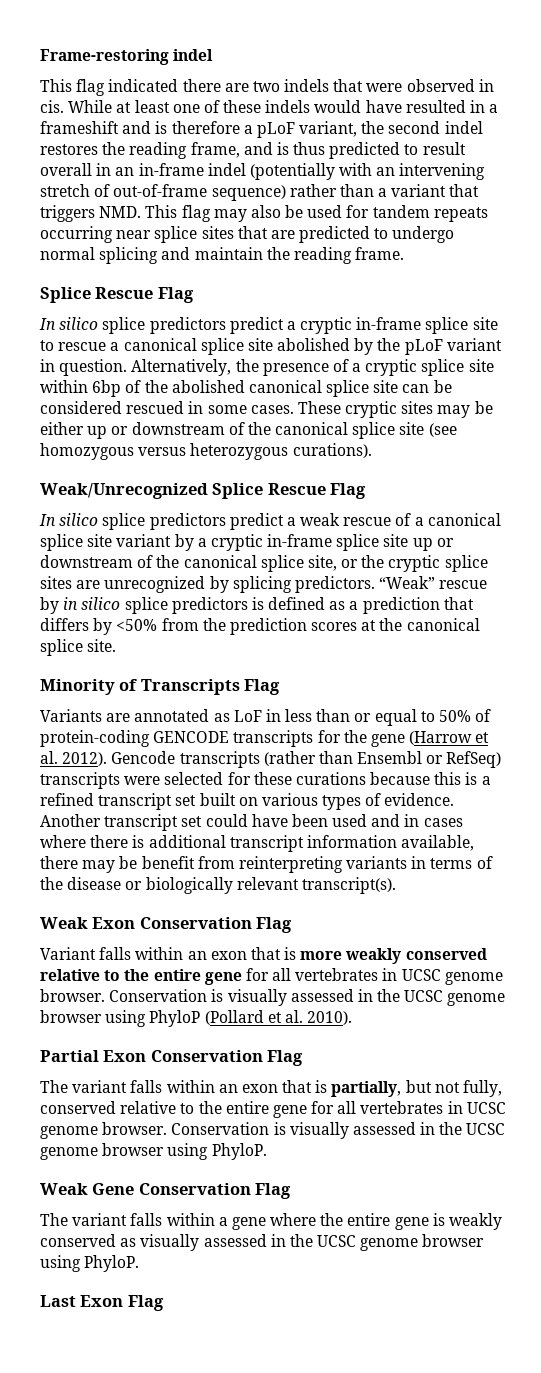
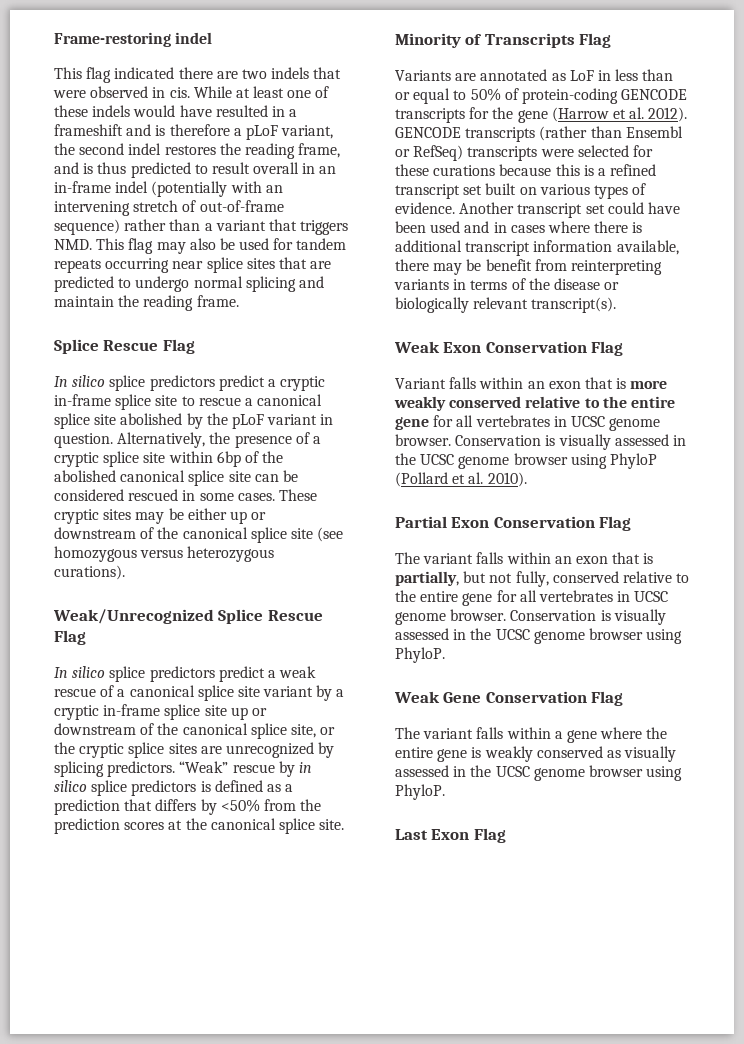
[111,751,176,764] Gencode -> [395,127,461,138] GENCODE

